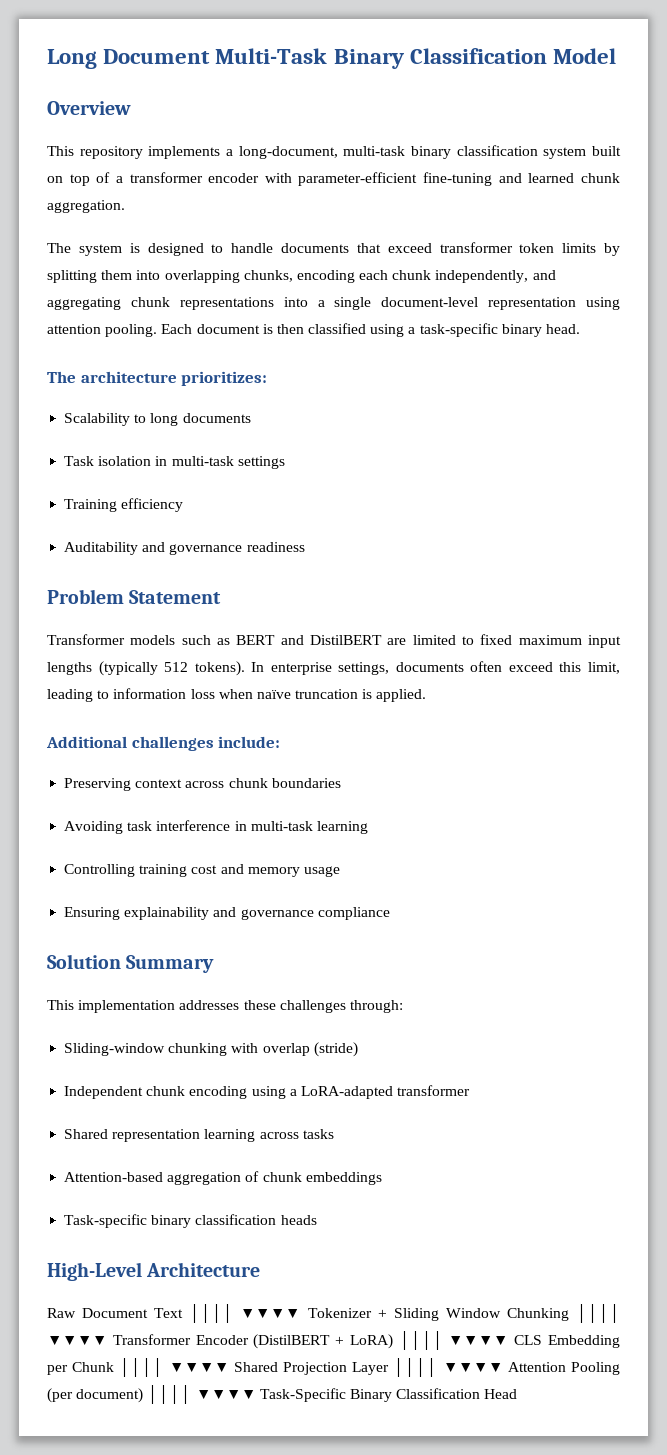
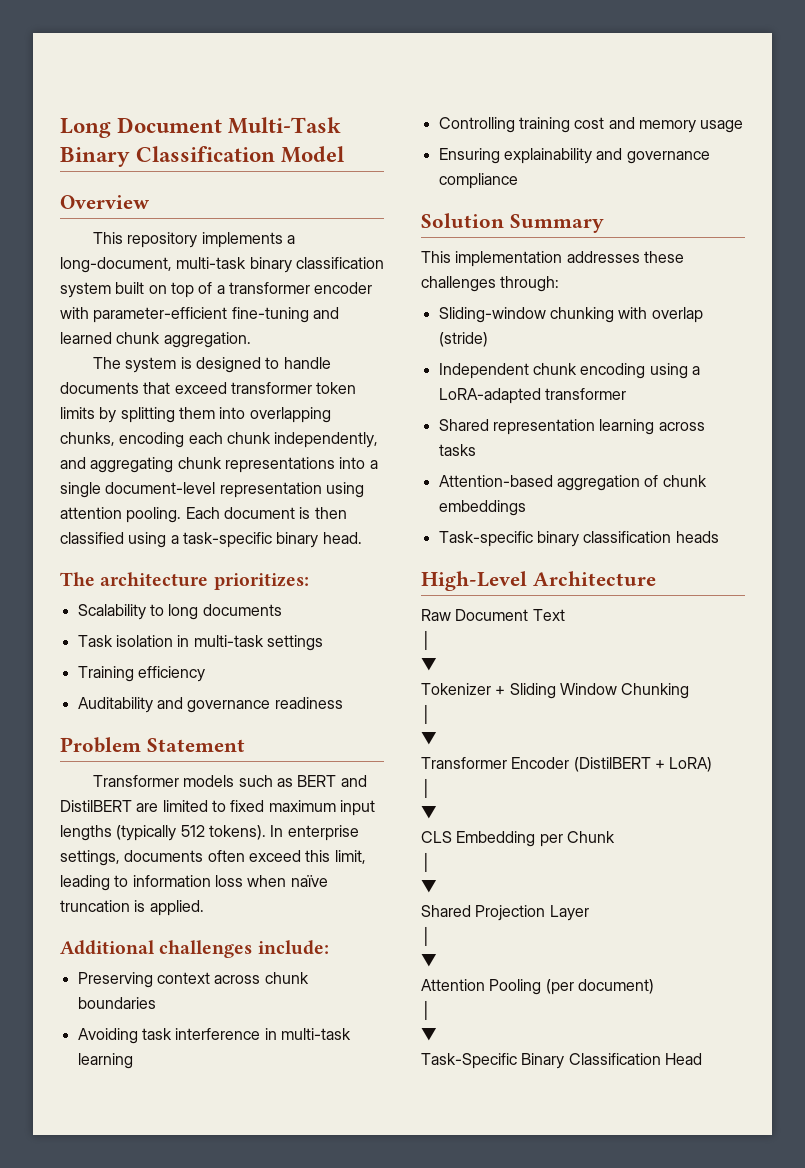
[189,1304,301,1323] ││││ ▼▼▼▼ -> [421,630,431,650] [421,658,437,671] // │ // ▼ //
[576,1304,621,1323] [47,1336,107,1346] ││││ ▼▼▼▼ -> [421,704,431,724] [421,732,437,745] // │ // ▼ //
[398,1331,509,1350] ││││ ▼▼▼▼ -> [421,778,431,798] [421,806,437,819] // │ // ▼ //
[119,1358,229,1377] ││││ ▼▼▼▼ -> [421,852,431,872] [421,880,437,893] // │ // ▼ //
[393,1358,503,1377] ││││ ▼▼▼▼ -> [421,926,431,946] [421,954,437,967] // │ // ▼ //
[147,1385,256,1404] ││││ ▼▼▼▼ -> [421,1000,431,1020] [421,1028,437,1041] // │ // ▼ //

